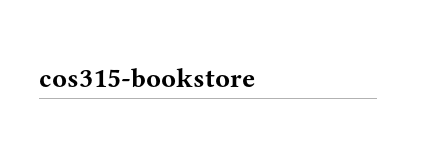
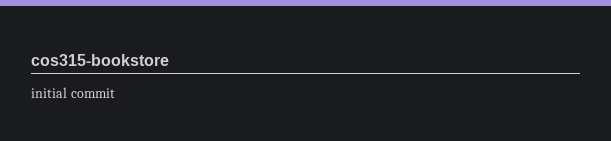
(255, 78) none -> [31,87,115,98] // initial commit

